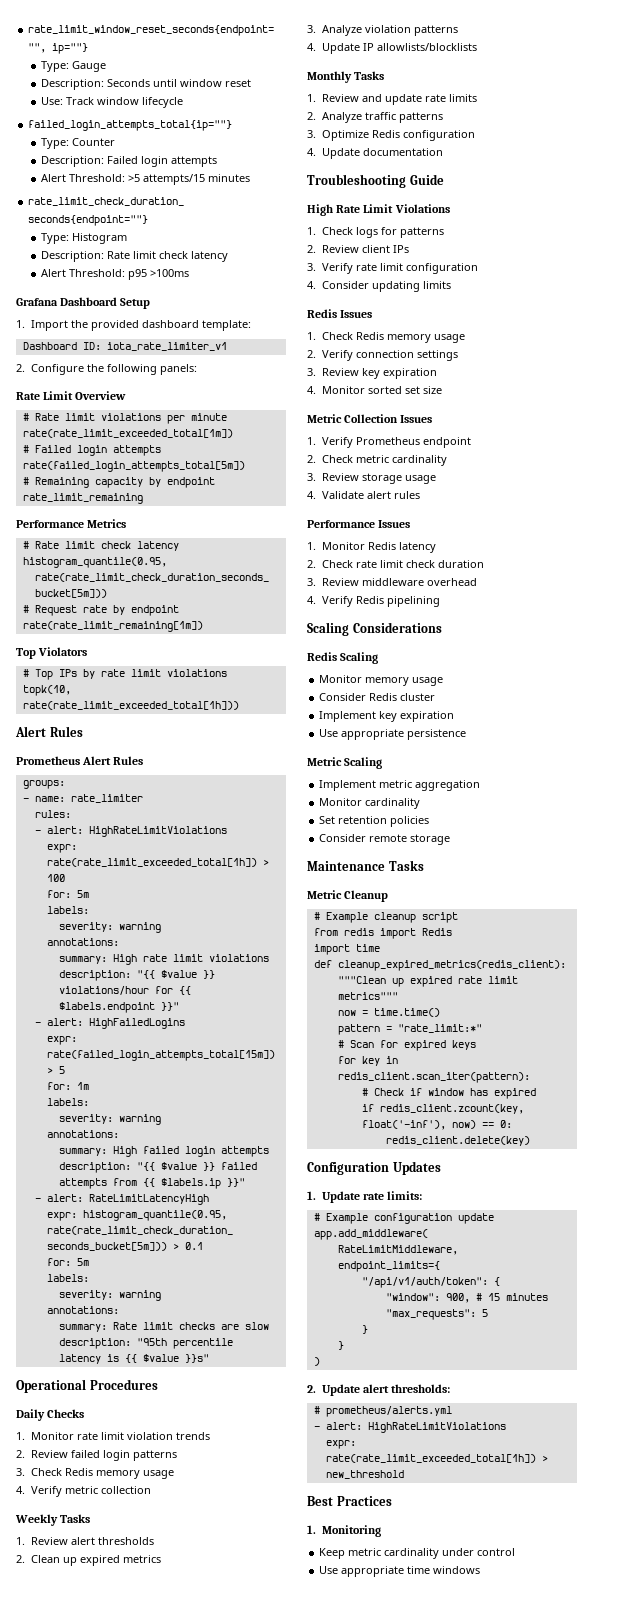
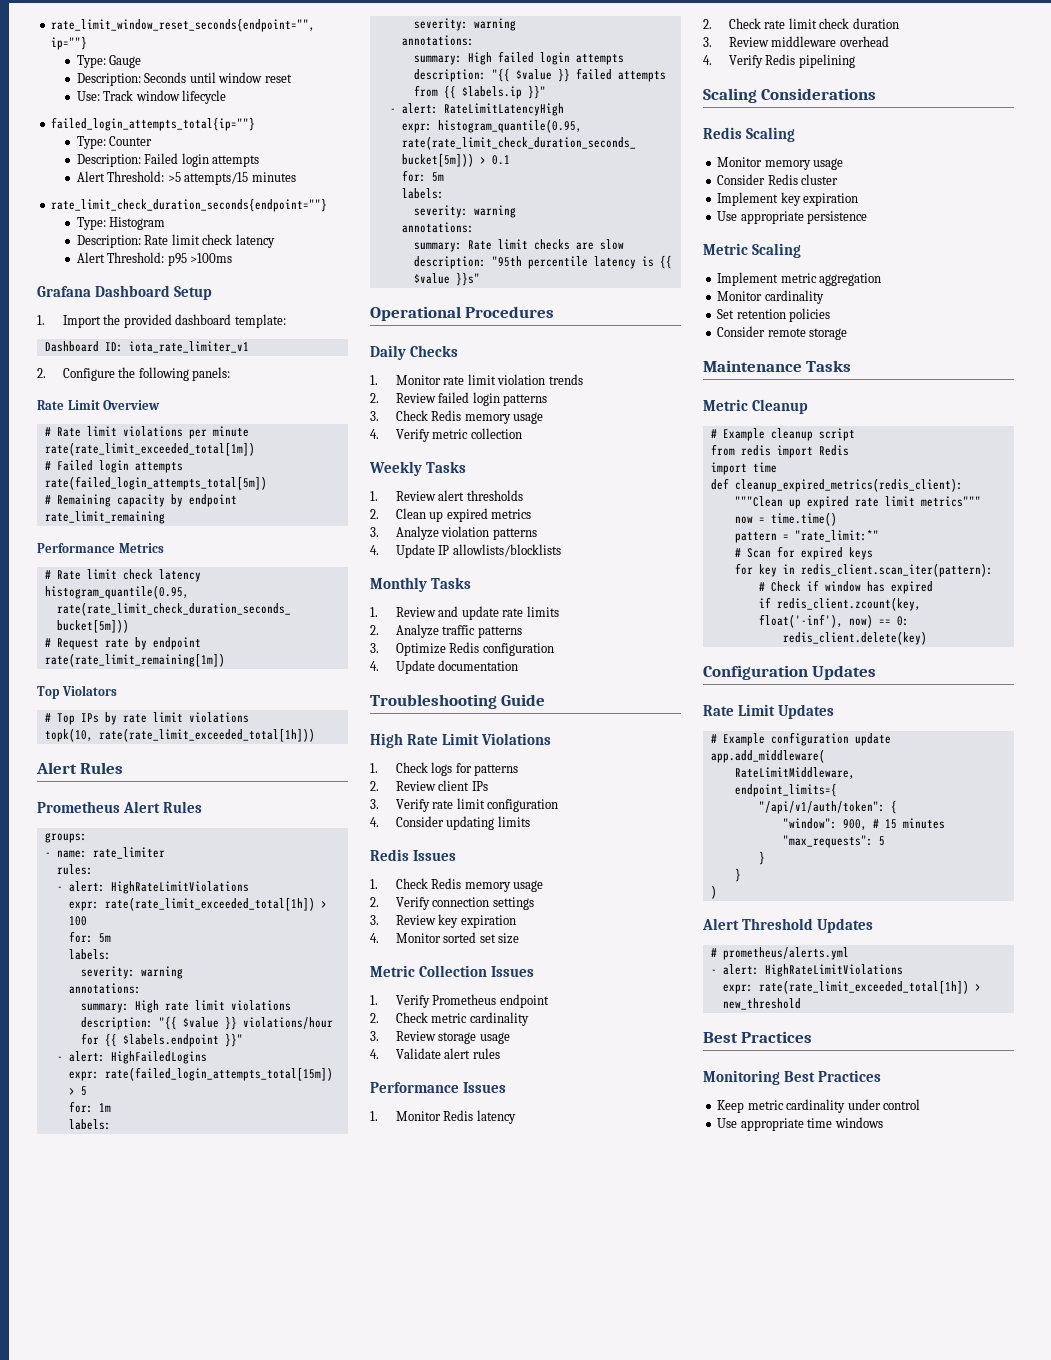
[307,1191,422,1203] 1. Update rate limits: -> [703,704,834,719] Rate Limit Updates
[307,1384,450,1396] 2. Update alert thresholds: -> [702,918,873,933] Alert Threshold Updates
[307,1525,316,1534] 1. -> (813, 1037) none
(381, 1531) none -> [783,1070,881,1082] Best Practices

